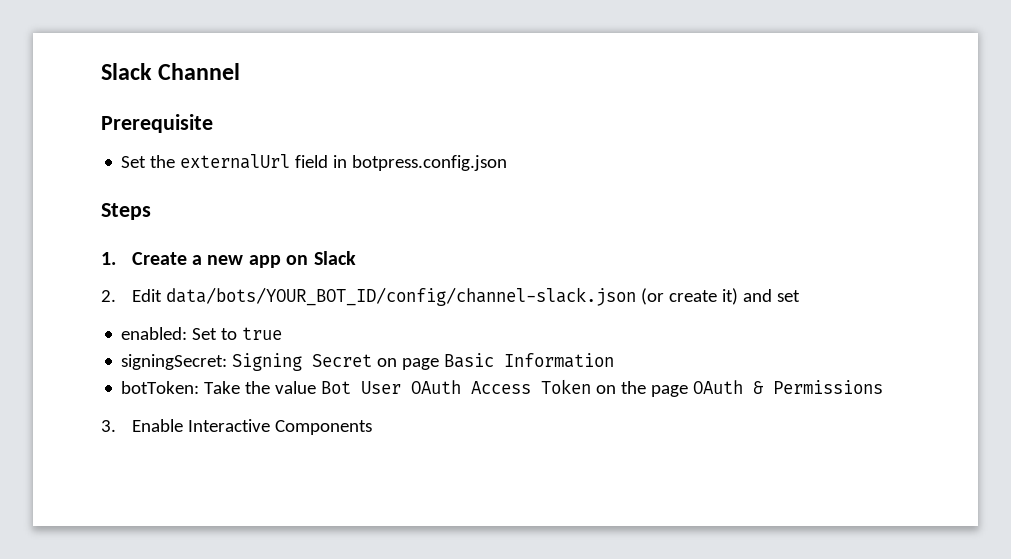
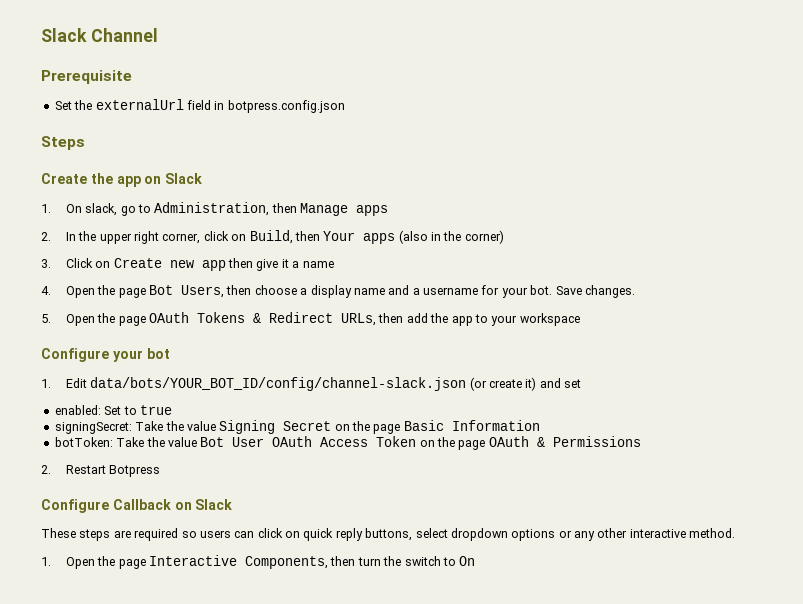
[101,252,244,265] 1. Create a new -> [41,173,113,184] Create the
[101,290,116,302] 2. -> [41,202,389,216] [41,230,504,244] [41,258,334,271] [41,285,635,298] [41,312,580,326] [41,348,170,362] [41,379,51,388] 1. On slack, go to Administration, then Manage apps // 2. In the upper right corner, click on Build, then Your apps (also in the corner) // 3. Click on Create new app then give it a name // 4. Open the page Bot Users, then choose a display name and a username for your bot. Save changes. // 5. Open the page OAuth Tokens & Redirect URLs, then add the app to your workspace // Configure your bot // 1.
(228, 362) none -> [135,421,216,431] Take the value
(398, 362) none -> [352,421,370,431] the
[101,419,372,435] 3. Enable Interactive Components -> [41,465,161,477] [41,499,233,513] [41,528,736,541] [41,555,476,569] 2. Restart Botpress // Configure Callback on Slack // These steps are required so users can click on quick reply buttons, select dropdown options or any other interactive method. // 1. Open the page Interactive Components, then turn the switch to On

